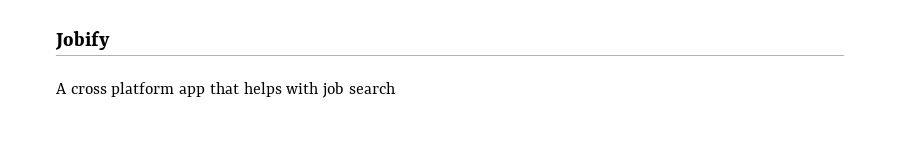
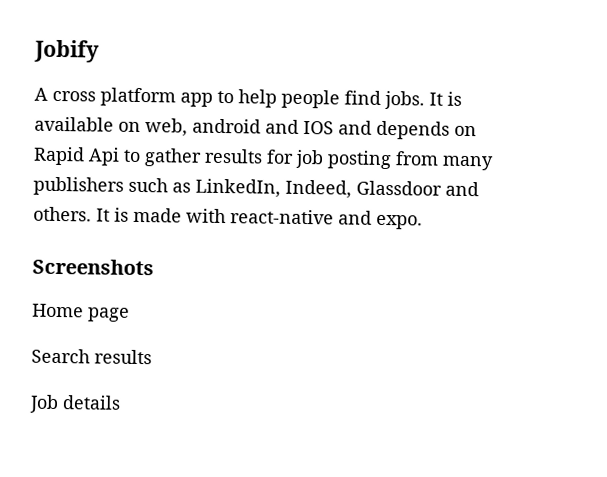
[209,82,395,98] that helps with job search -> [217,89,462,110] [34,116,477,140] [33,146,494,171] [33,176,479,199] [33,206,423,230] [32,258,154,276] [32,303,130,322] [31,348,152,365] [29,394,121,414] to help people find jobs. It is available on web, android and IOS and depends on Rapid Api to gather results for job posting from many publishers such as LinkedIn, Indeed, Glassdoor and others. It is made with react-native and expo. // Screenshots // Home page // Search results // Job details

